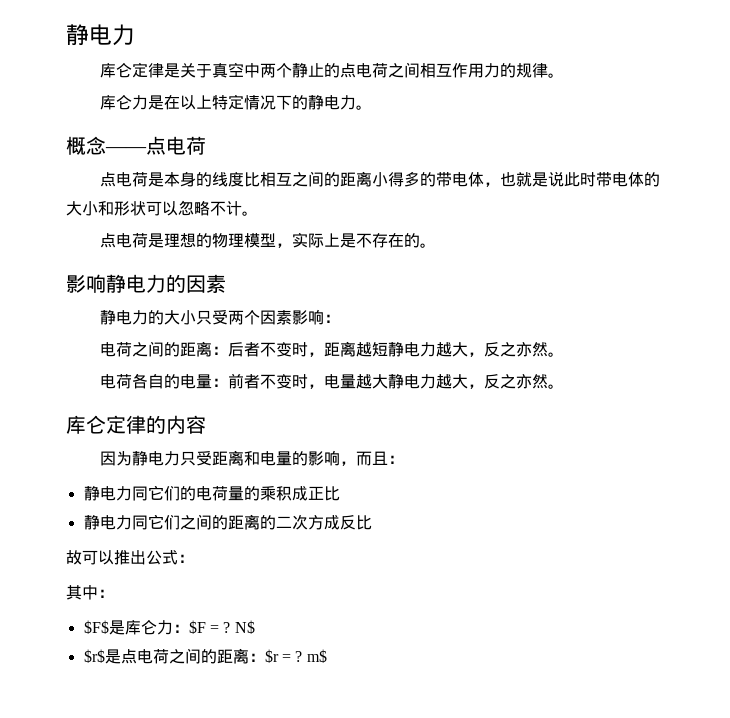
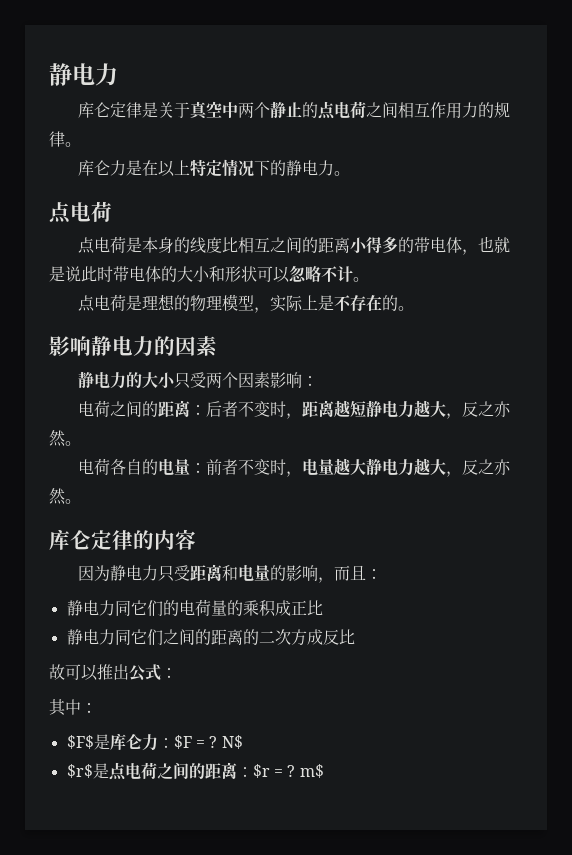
[66,136,147,155] 概念—— -> (350, 173) none

